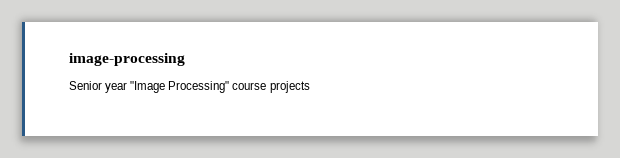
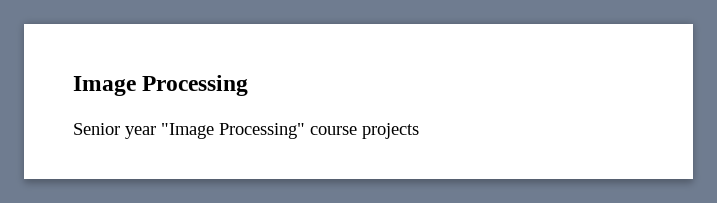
[69,53,185,66] image-processing -> [73,75,249,96] Image Processing

